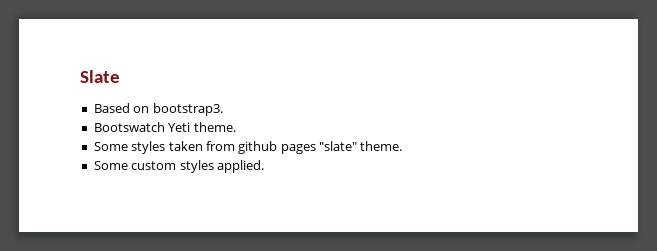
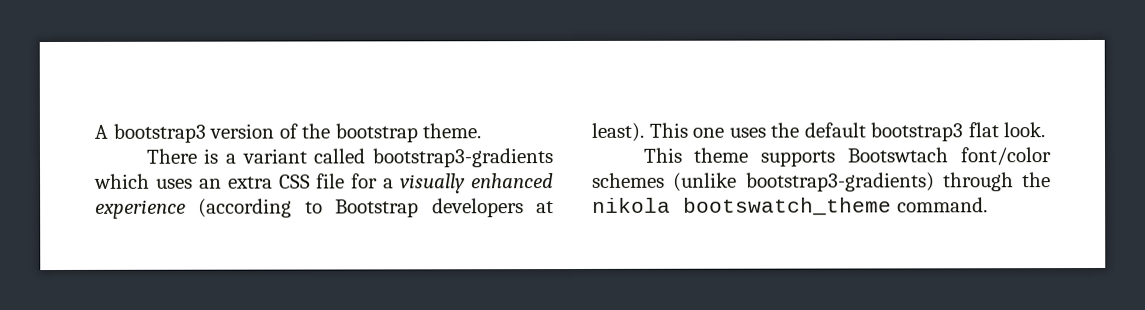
[80,70,120,83] [93,103,223,116] [93,122,236,132] [93,141,403,154] [93,160,264,173] Slate // Based on bootstrap3. // Bootswatch Yeti theme. // Some styles taken from github pages "slate" theme. // Some custom styles applied. -> [94,123,482,143] [145,148,554,168] [94,173,554,194] [95,198,554,219] [591,122,1046,142] [642,147,1052,167] [592,172,1051,192] [592,197,988,216] A bootstrap3 version of the bootstrap theme. // There is a variant called bootstrap3-gradients which uses an extra CSS file for a visually enhanced experience (according to Bootstrap developers at least). This one uses the default bootstrap3 flat look. // This theme supports Bootswtach font/color schemes (unlike bootstrap3-gradients) through the nikola bootswatch_theme command.

